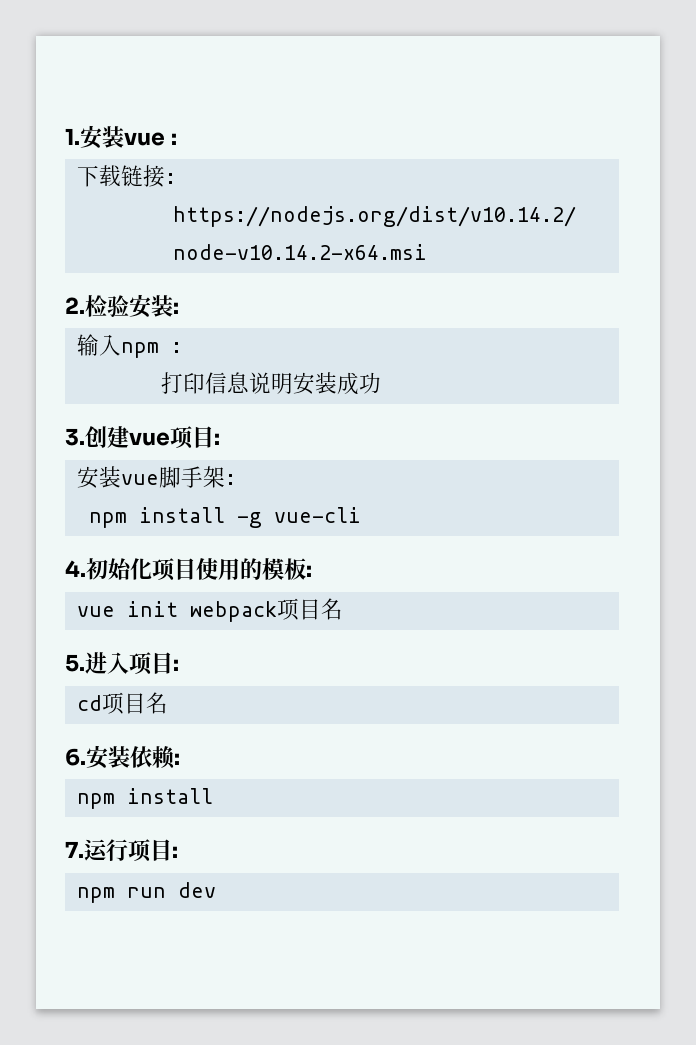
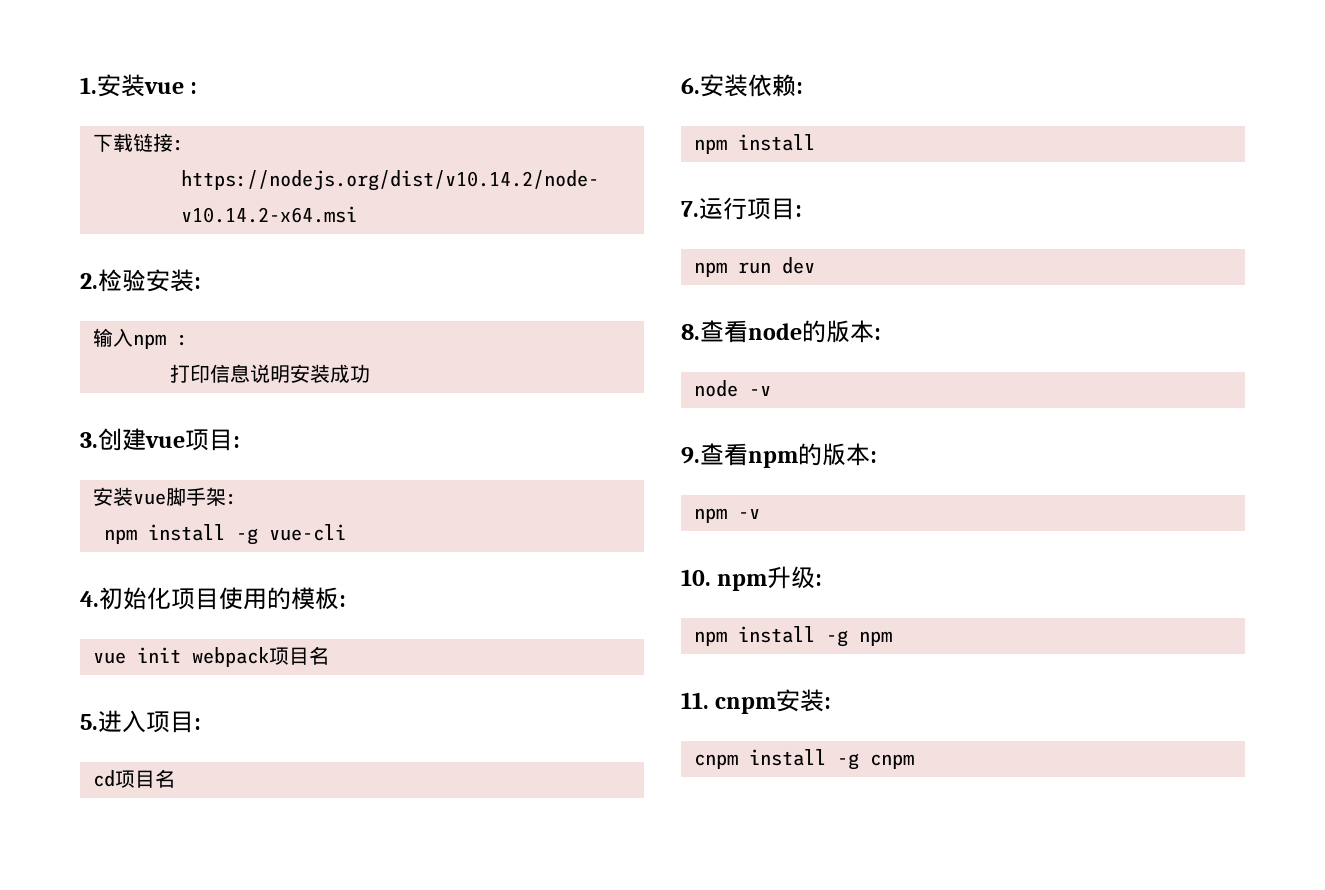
(217, 890) none -> [681,320,881,343] [693,380,771,397] [681,443,877,468] [693,508,760,523] [681,566,823,591] [693,626,892,647] [681,689,832,714] [693,749,914,770] // 8.查看node的版本: // node -v // 9.查看npm的版本: // npm -v // 10. npm升级: // npm install -g npm // 11. cnpm安装: // cnpm install -g cnpm

